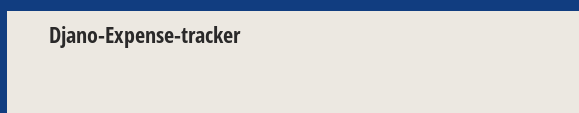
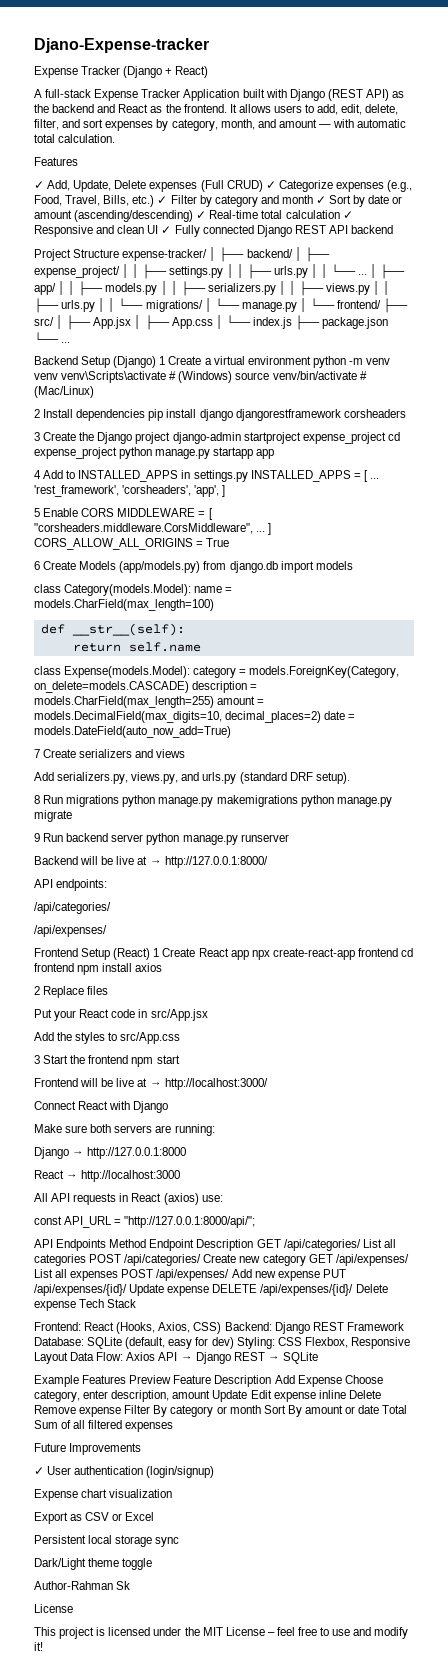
(241, 37) none -> [34,66,209,78] [34,89,405,101] [34,104,399,115] [34,119,407,131] [34,134,116,143] [34,157,78,166] [34,180,413,192] [34,195,403,207] [34,210,353,222] [34,225,394,237] [34,247,330,262] [34,264,406,279] [34,281,391,296] [34,298,409,313] [34,315,389,330] [34,332,71,343] [34,356,391,368] [34,371,367,383] [34,386,94,398] [34,409,406,421] [34,432,400,444] [34,447,275,459] [34,470,379,482] [34,485,226,497] [34,508,213,520] [34,523,272,535] [34,538,230,550] [34,561,353,573] [34,584,233,596] [34,599,214,611] [40,623,185,636] [72,642,201,652] [34,666,400,678] [34,681,258,693] [34,696,265,708] [34,711,356,723] [34,726,231,738] [34,749,186,758] [34,772,350,784] [34,795,392,807] [34,810,72,822] [34,833,289,845] [34,856,268,868] [34,879,108,891] [34,902,111,914] [34,925,107,937] [34,948,414,960] [34,963,163,975] [34,986,109,998] [34,1009,208,1021] [34,1032,181,1044] [34,1055,180,1067] [34,1078,268,1090] [34,1101,169,1113] [34,1124,215,1136] [34,1147,187,1159] [34,1170,181,1182] [34,1193,223,1205] [34,1216,256,1228] [34,1239,396,1251] [34,1254,409,1266] [34,1269,346,1281] [34,1284,388,1296] [34,1299,137,1311] [34,1322,404,1334] [34,1337,410,1349] [34,1352,318,1364] [34,1375,383,1387] [34,1390,381,1402] [34,1405,408,1417] [34,1420,174,1432] [34,1443,142,1455] [34,1466,215,1478] [34,1489,173,1501] [34,1512,155,1524] [34,1535,180,1547] [34,1558,153,1570] [34,1581,131,1590] [34,1604,73,1613] [34,1627,409,1639] [34,1642,43,1651] // Expense Tracker (Django + React) // A full-stack Expense Tracker Application built with Django (REST API) as the backend and React as the frontend. It allows users to add, edit, delete, filter, and sort expenses by category, month, and amount — with automatic total calculation. // Features // ✓ Add, Update, Delete expenses (Full CRUD) ✓ Categorize expenses (e.g., Food, Travel, Bills, etc.) ✓ Filter by category and month ✓ Sort by date or amount (ascending/descending) ✓ Real-time total calculation ✓ Responsive and clean UI ✓ Fully connected Django REST API backend // Project Structure expense-tracker/ │ ├── backend/ │ ├── expense_project/ │ │ ├── settings.py │ │ ├── urls.py │ │ └── ... │ ├── app/ │ │ ├── models.py │ │ ├── serializers.py │ │ ├── views.py │ │ ├── urls.py │ │ └── migrations/ │ └── manage.py │ └── frontend/ ├── src/ │ ├── App.jsx │ ├── App.css │ └── index.js ├── package.json └── ... // Backend Setup (Django) 1 Create a virtual environment python -m venv venv venv\Scripts\activate # (Windows) source venv/bin/activate # (Mac/Linux) // 2 Install dependencies pip install django djangorestframework corsheaders // 3 Create the Django project django-admin startproject expense_project cd expense_project python manage.py startapp app // 4 Add to INSTALLED_APPS in settings.py INSTALLED_APPS = [ ... 'rest_framework', 'corsheaders', 'app', ] // 5 Enable CORS MIDDLEWARE = [ "corsheaders.middleware.CorsMiddleware", ... ] CORS_ALLOW_ALL_ORIGINS = True // 6 Create Models (app/models.py) from django.db import models // class Category(models.Model): name = models.CharField(max_length=100) // def __str__(self): // return self.name // class Expense(models.Model): category = models.ForeignKey(Category, on_delete=models.CASCADE) description = models.CharField(max_length=255) amount = models.DecimalField(max_digits=10, decimal_places=2) date = models.DateField(auto_now_add=True) // 7 Create serializers and views // Add serializers.py, views.py, and urls.py (standard DRF setup). // 8 Run migrations python manage.py makemigrations python manage.py migrate // 9 Run backend server python manage.py runserver // Backend will be live at → http://127.0.0.1:8000/ // API endpoints: // /api/categories/ // /api/expenses/ // Frontend Setup (React) 1 Create React app npx create-react-app frontend cd frontend npm install axios // 2 Replace files // Put your React code in src/App.jsx // Add the styles to src/App.css // 3 Start the frontend npm start // Frontend will be live at → http://localhost:3000/ // Connect React with Django // Make sure both servers are running: // Django → http://127.0.0.1:8000 // React → http://localhost:3000 // All API requests in React (axios) use: // const API_URL = "http://127.0.0.1:8000/api/"; // API Endpoints Method Endpoint Description GET /api/categories/ List all categories POST /api/categories/ Create new category GET /api/expenses/ List all expenses POST /api/expenses/ Add new expense PUT /api/expenses/{id}/ Update expense DELETE /api/expenses/{id}/ Delete expense Tech Stack // Frontend: React (Hooks, Axios, CSS) Backend: Django REST Framework Database: SQLite (default, easy for dev) Styling: CSS Flexbox, Responsive Layout Data Flow: Axios API → Django REST → SQLite // Example Features Preview Feature Description Add Expense Choose category, enter description, amount Update Edit expense inline Delete Remove expense Filter By category or month Sort By amount or date Total Sum of all filtered expenses // Future Improvements // ✓ User authentication (login/signup) // Expense chart visualization // Export as CSV or Excel // Persistent local storage sync // Dark/Light theme toggle // Author-Rahman Sk // License // This project is licensed under the MIT License – feel free to use and modify it!

